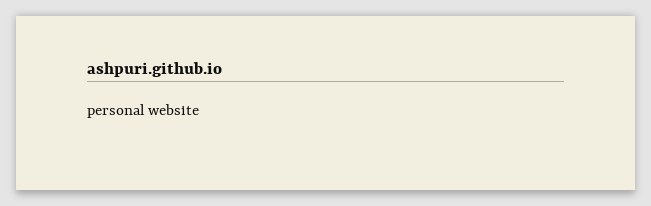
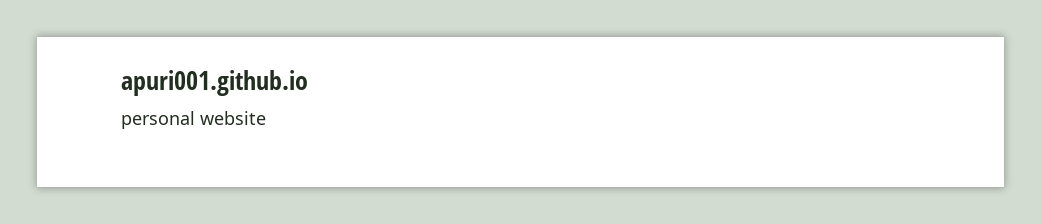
[87,62,222,77] ashpuri.github.io -> [121,70,308,96] apuri001.github.io

